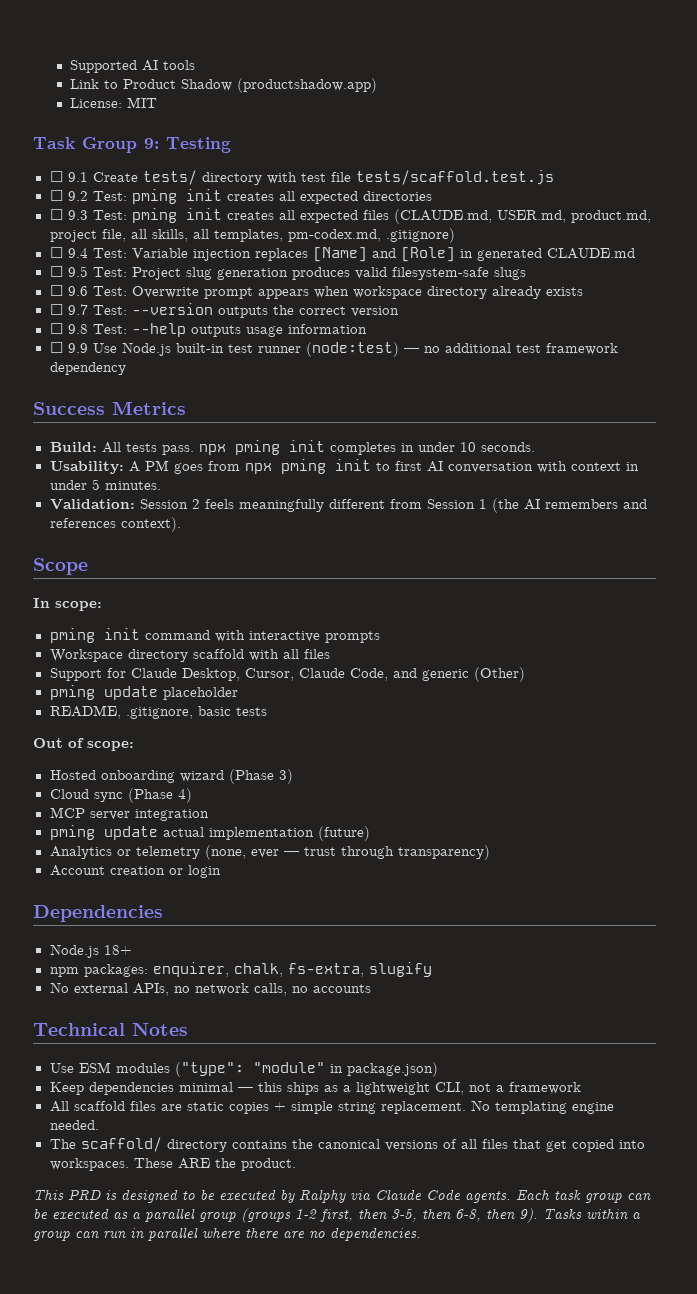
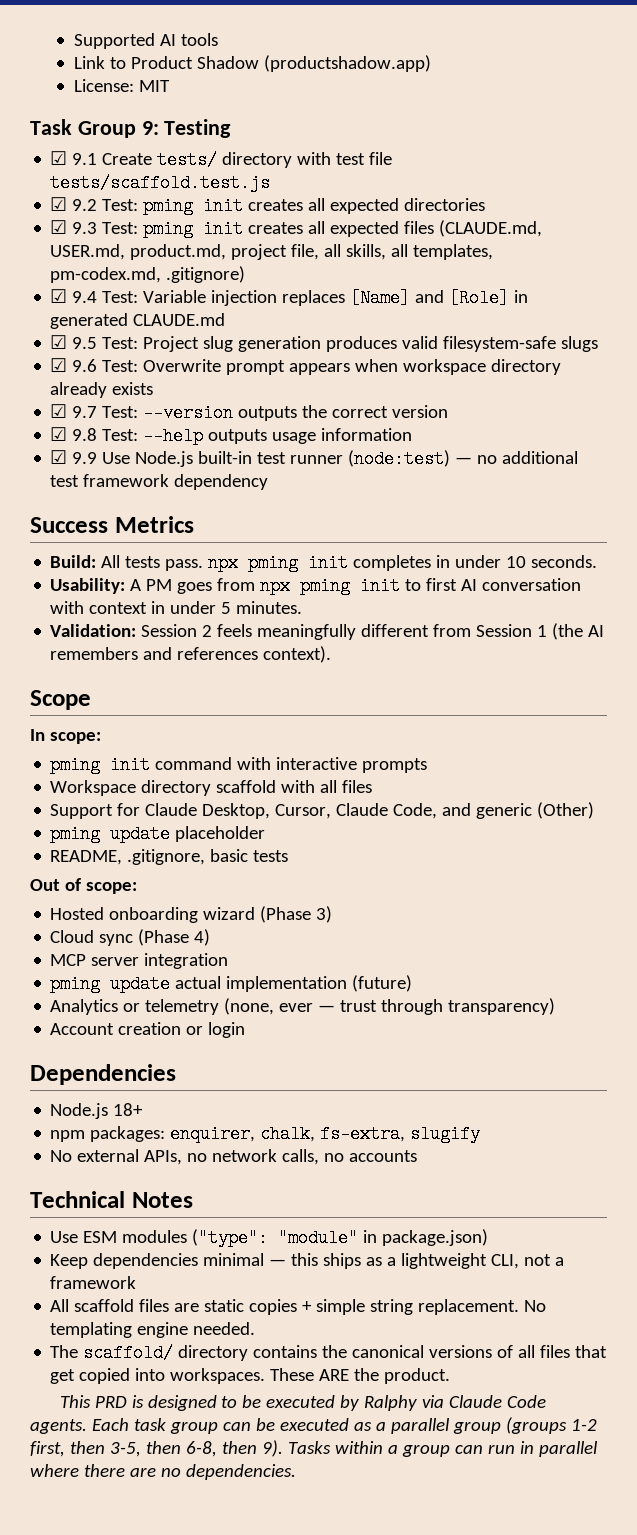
[49,171,63,182] ☐ -> [50,151,68,165] ☑
[49,190,63,201] ☐ -> [50,197,68,211] ☑
[49,209,63,220] ☐ -> [50,220,68,234] ☑
[49,247,63,258] ☐ -> [50,289,68,303] ☑
[49,266,63,277] ☐ -> [50,335,68,349] ☑
[49,285,63,296] ☐ -> [50,358,68,372] ☑
[49,304,63,315] ☐ -> [50,404,68,418] ☑
[49,323,63,334] ☐ -> [50,427,68,441] ☑
[49,342,63,353] ☐ -> [50,450,68,464] ☑

